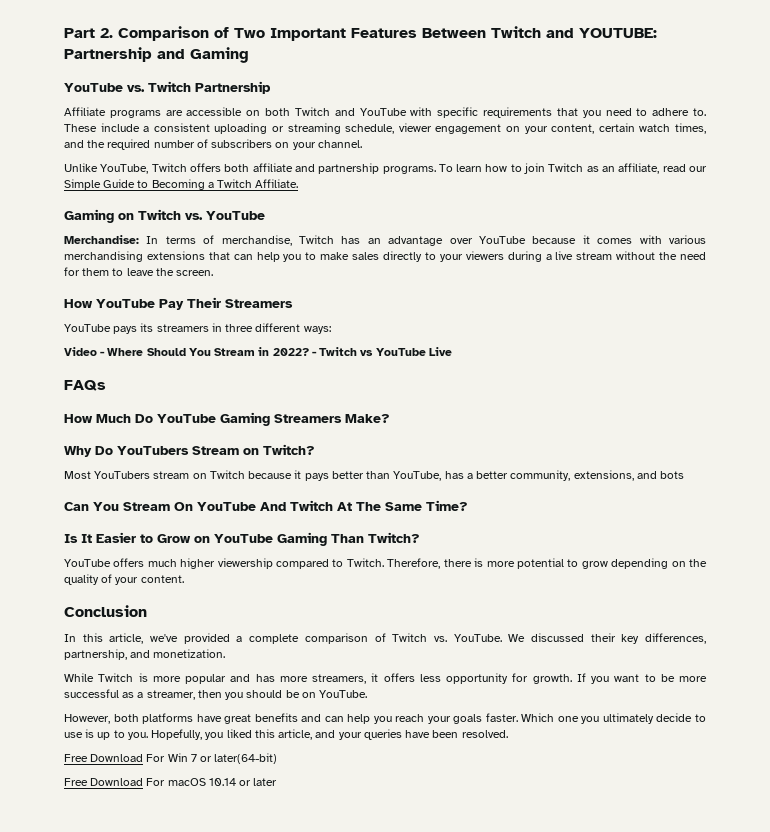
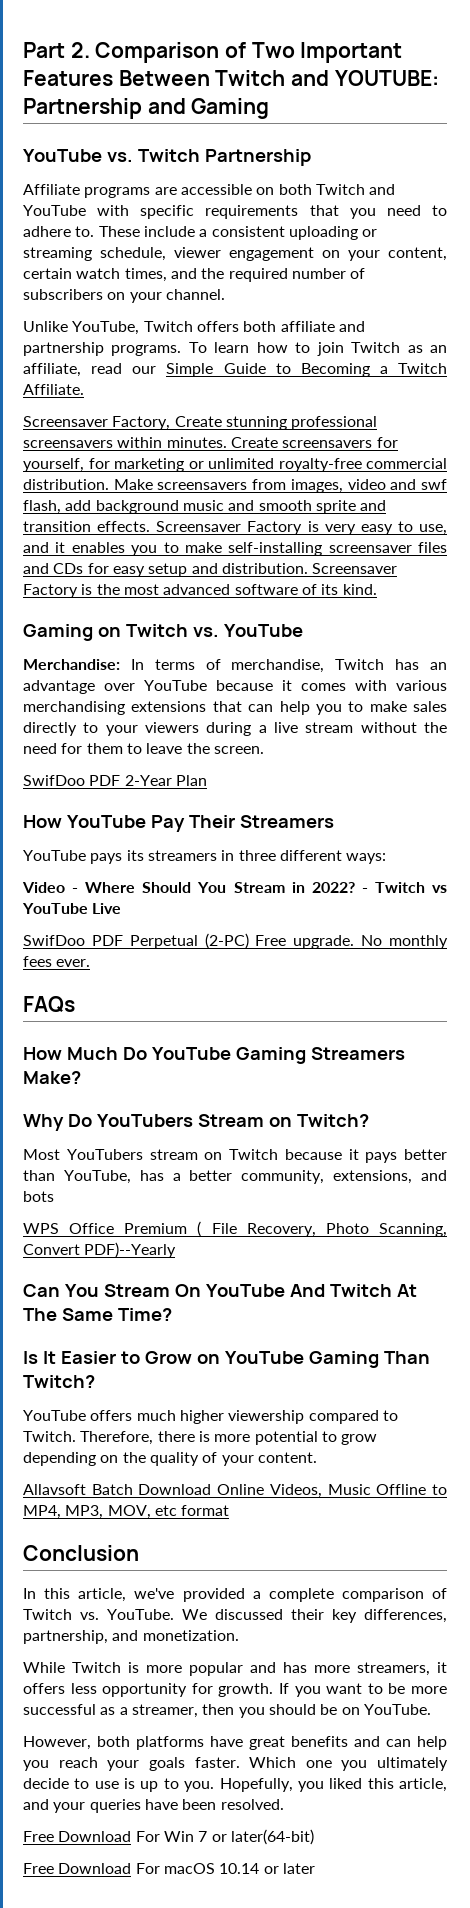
(299, 183) none -> [23,416,378,430] [23,437,398,448] [23,458,447,472] [23,479,448,493] [23,500,387,514] [23,521,447,535] [23,542,447,556] [23,563,398,577] [23,584,377,598] // Screensaver Factory, Create stunning professional screensavers within minutes. Create screensavers for yourself, for marketing or unlimited royalty-free commercial distribution. Make screensavers from images, video and swf flash, add background music and smooth sprite and transition effects. Screensaver Factory is very easy to use, and it enables you to make self-installing screensaver files and CDs for easy setup and distribution. Screensaver Factory is the most advanced software of its kind.
(214, 273) none -> [23,775,207,786] // SwifDoo PDF 2-Year Plan
(452, 351) none -> [23,933,448,949] [23,956,91,967] // SwifDoo PDF Perpetual (2-PC) Free upgrade. No monthly fees ever.
(685, 475) none -> [23,1221,447,1237] [23,1242,177,1258] // WPS Office Premium ( File Recovery, Photo Scanning, Convert PDF)--Yearly
(184, 579) none -> [23,1484,448,1498] [23,1505,230,1519] // Allavsoft Batch Download Online Videos, Music Offline to MP4, MP3, MOV, etc format

